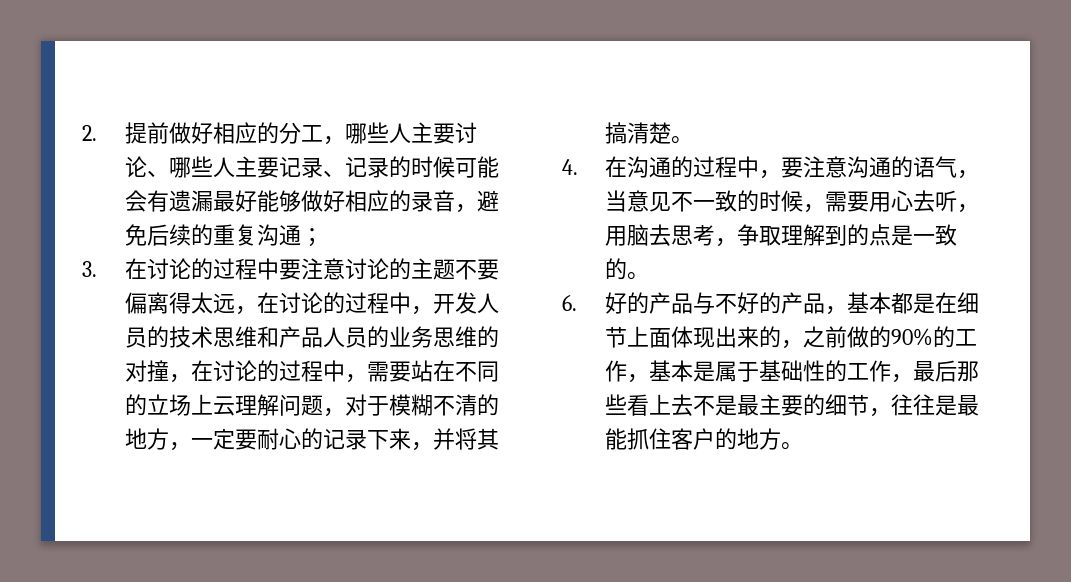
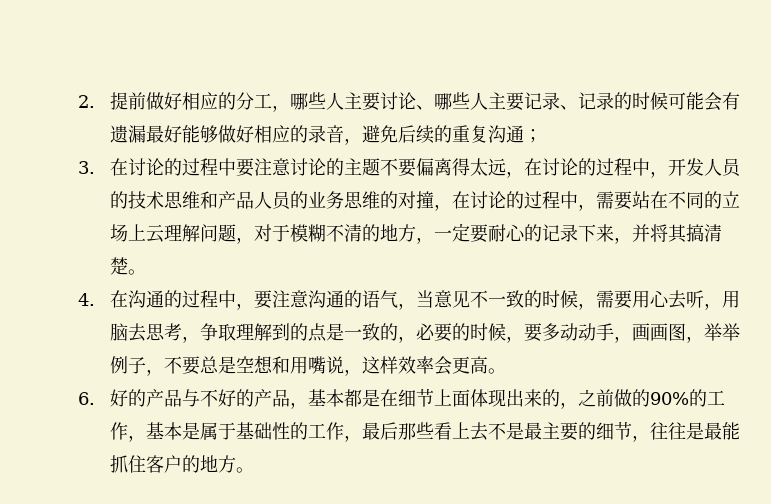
(627, 269) none -> [397,323,740,343] [109,355,488,376] ，必要的时候，要多动动手，画画图，举举例子，不要总是空想和用嘴说，这样效率会更高

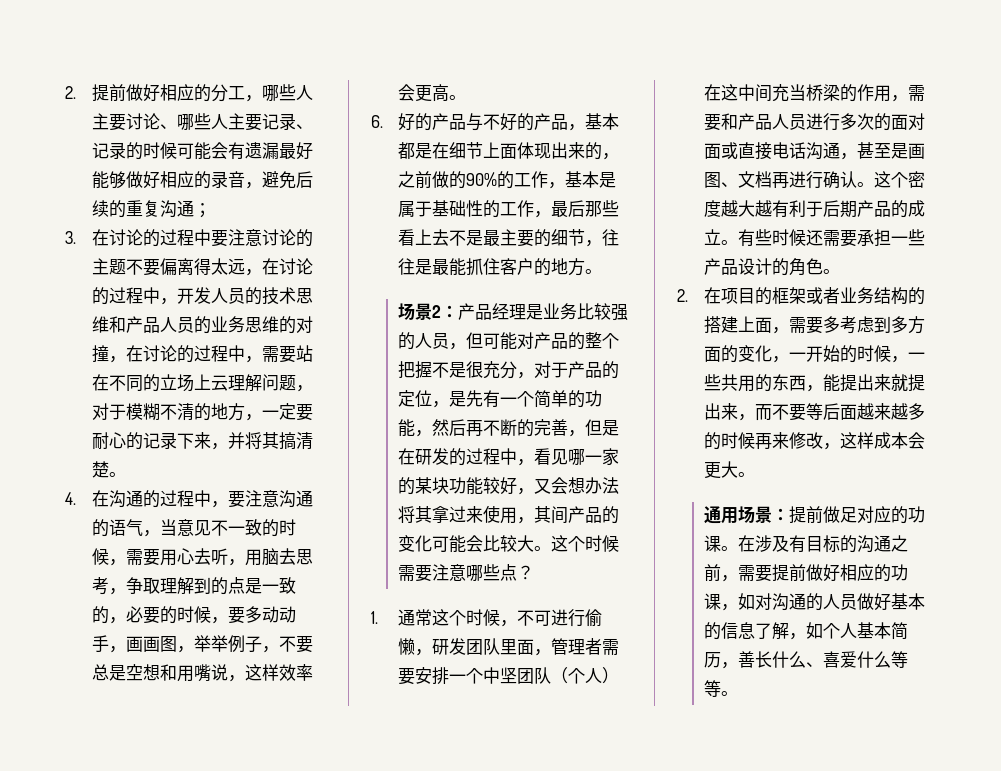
(254, 470) none -> [397,303,628,321] [397,332,619,350] [397,361,619,379] [397,390,602,408] [397,419,619,437] [397,448,619,466] [397,477,619,495] [397,505,619,524] [397,535,619,553] [397,564,534,582] [371,609,602,627] [397,638,619,656] [397,667,619,685] [703,84,925,102] [703,113,925,131] [703,142,925,160] [703,171,925,189] [703,200,925,218] [703,229,925,247] [703,258,840,276] [677,287,925,305] [703,316,925,334] [703,345,925,363] [703,374,925,392] [703,403,925,421] [703,432,925,450] [703,461,755,479] [703,506,925,524] [703,535,908,553] [703,564,908,582] [703,593,925,611] [703,622,908,640] [703,651,908,669] [703,680,738,697] // 场景2：产品经理是业务比较强的人员，但可能对产品的整个把握不是很充分，对于产品的定位，是先有一个简单的功能，然后再不断的完善，但是在研发的过程中，看见哪一家的某块功能较好，又会想办法将其拿过来使用，其间产品的变化可能会比较大。这个时候需要注意哪些点？ // 1.通常这个时候，不可进行偷懒，研发团队里面，管理者需要安排一个中坚团队（个人）在这中间充当桥梁的作用，需要和产品人员进行多次的面对面或直接电话沟通，甚至是画图、文档再进行确认。这个密度越大越有利于后期产品的成立。有些时候还需要承担一些产品设计的角色。 // 2.在项目的框架或者业务结构的搭建上面，需要多考虑到多方面的变化，一开始的时候，一些共用的东西，能提出来就提出来，而不要等后面越来越多的时候再来修改，这样成本会更大。 // 通用场景：提前做足对应的功课。在涉及有目标的沟通之前，需要提前做好相应的功课，如对沟通的人员做好基本的信息了解，如个人基本简历，善长什么、喜爱什么等等。

